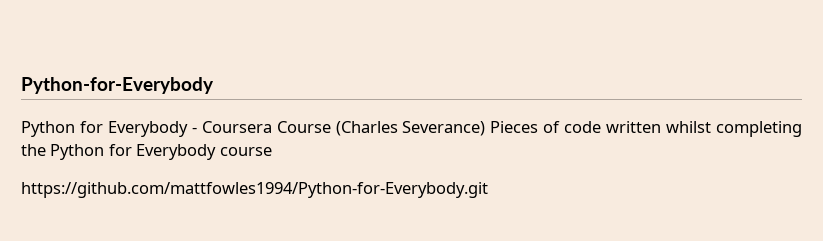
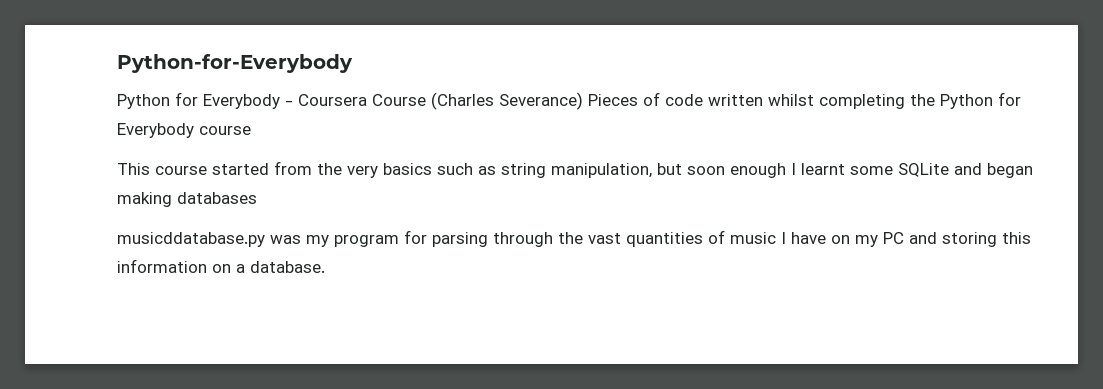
[21,182,488,198] https://github.com/mattfowles1994/Python-for-Everybody.git -> [117,161,1033,178] [117,192,257,207] [117,230,1031,247] [117,259,325,273] This course started from the very basics such as string manipulation, but soon enough I learnt some SQLite and began making databases // musicddatabase.py was my program for parsing through the vast quantities of music I have on my PC and storing this information on a database.

